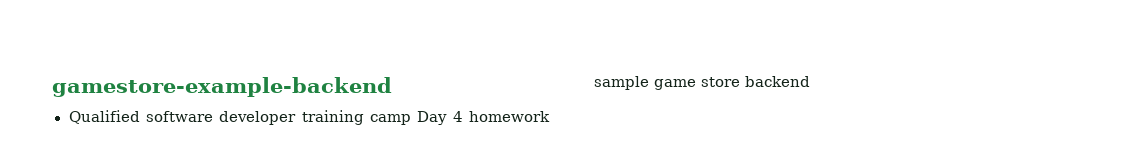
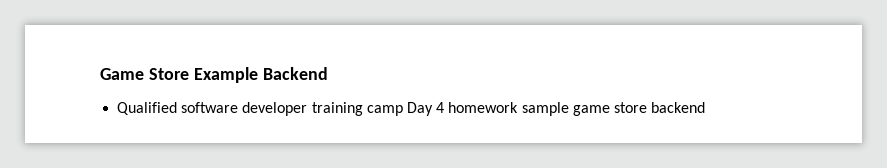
[52,77,392,97] gamestore-example-backend -> [100,67,328,83] Game Store Example Backend

